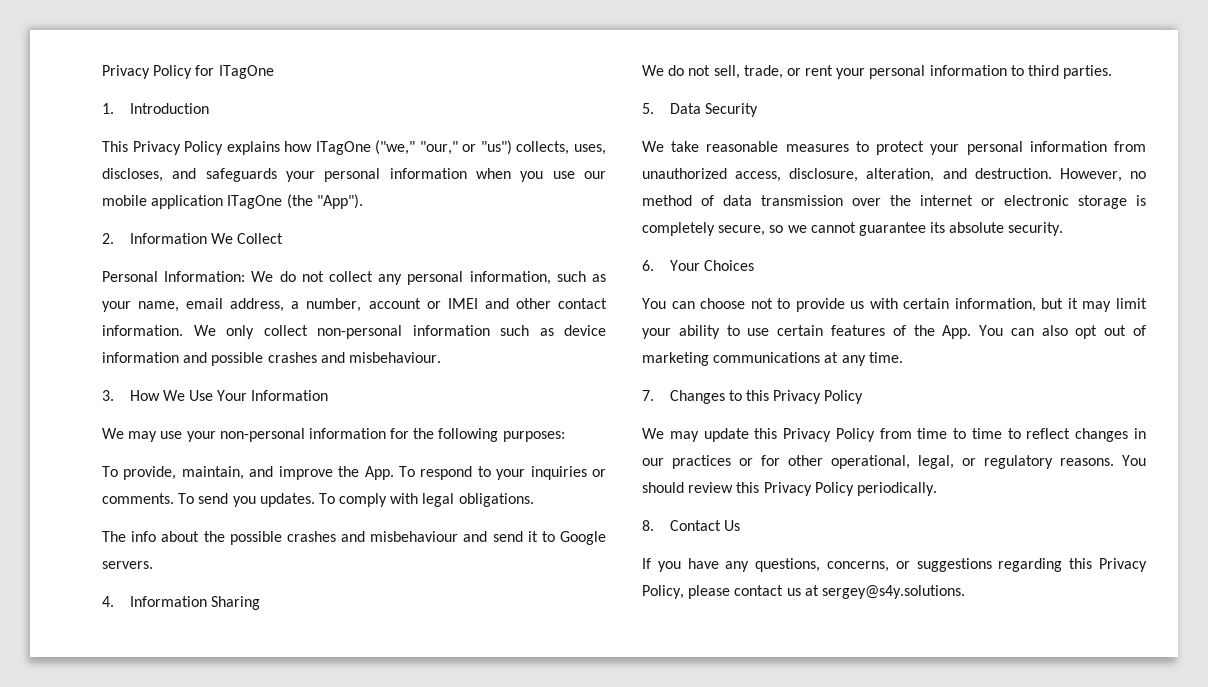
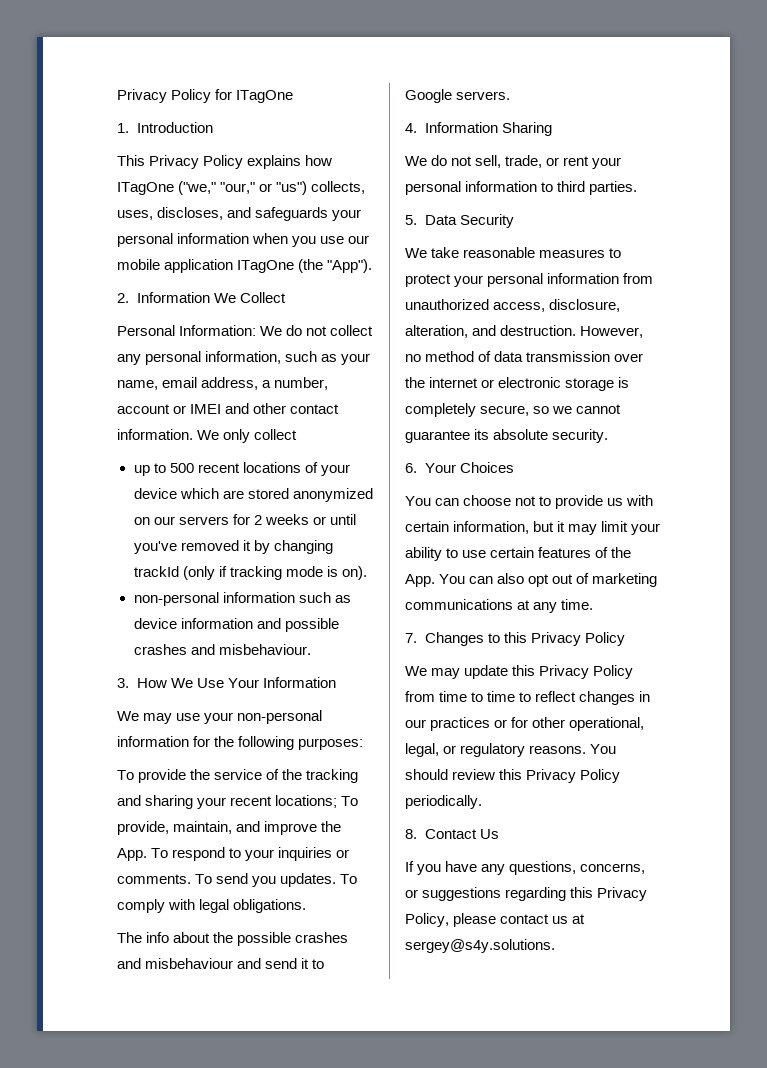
(308, 330) none -> [133,462,350,476] [133,488,373,502] [133,514,356,525] [133,540,333,554] [133,566,367,580] // up to 500 recent locations of your device which are stored anonymized on our servers for 2 weeks or until you've removed it by changing trackId (only if tracking mode is on). //
(118, 471) none -> [138,769,359,783] [117,795,359,809] provide the service of the tracking and sharing your recent locations; To

